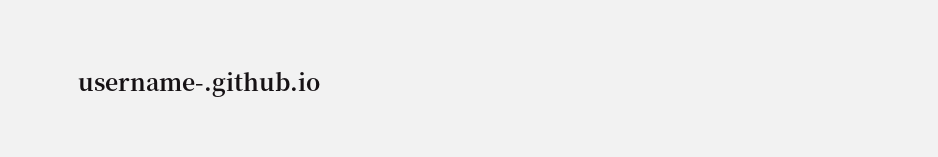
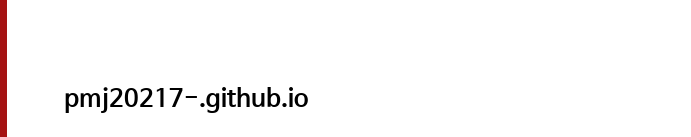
[78,71,320,97] username-.github.io -> [64,87,308,114] pmj20217-.github.io

